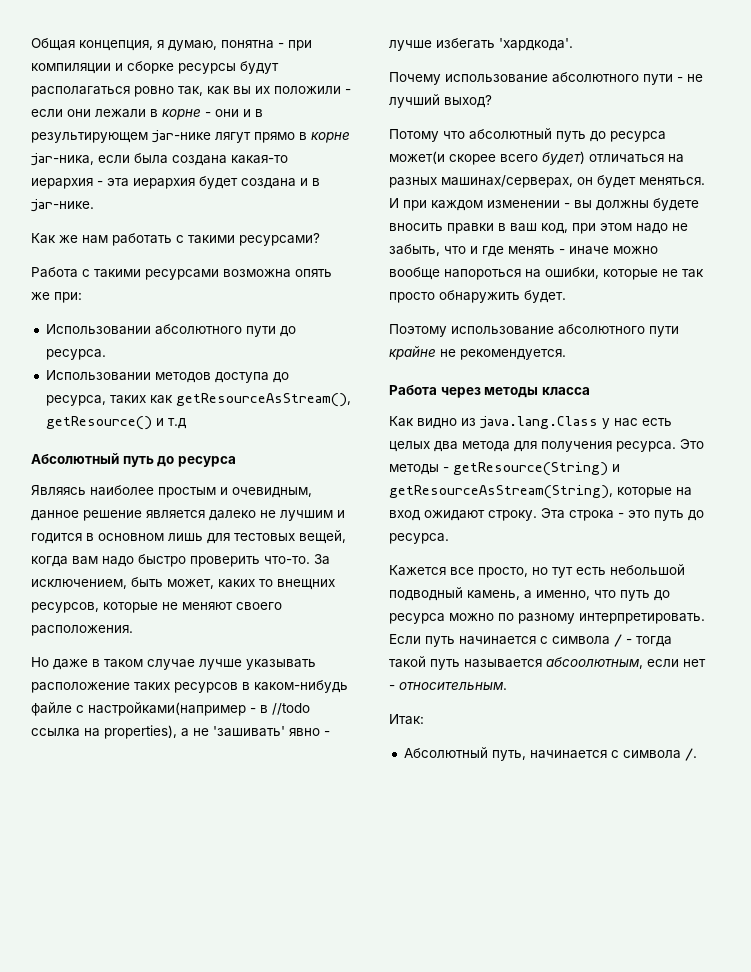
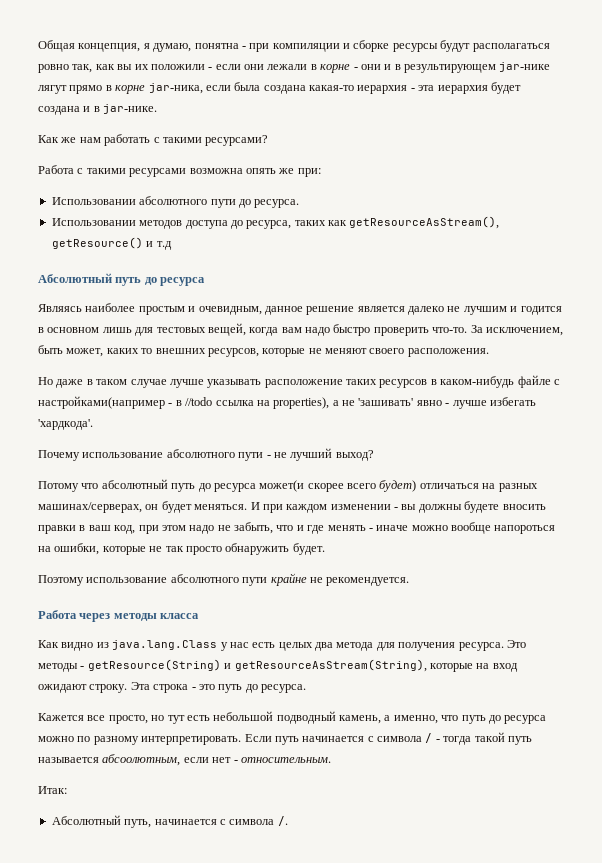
[277,579,335,590] внещних -> [155,348,206,354] внешних

